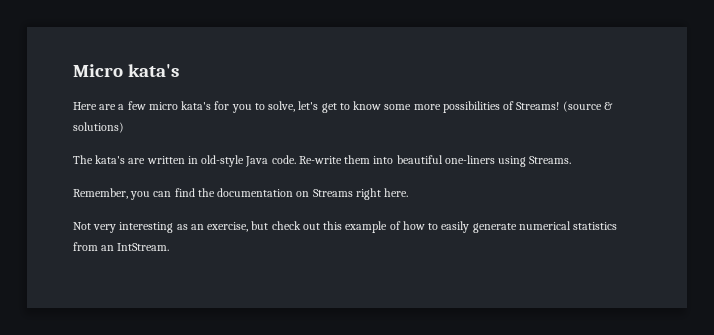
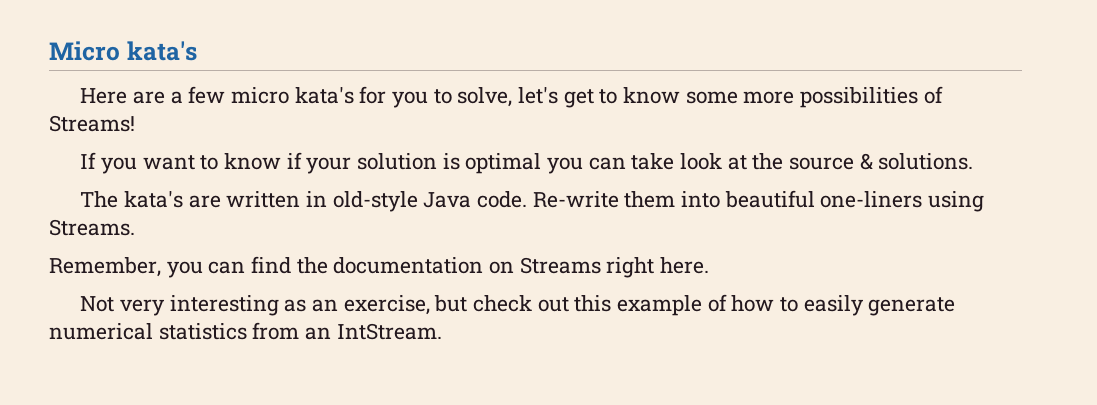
[562,101,613,112] [73,122,124,133] (source & solutions) -> [80,152,974,174] // If you want to know if your solution is optimal you can take look at the source & solutions.

